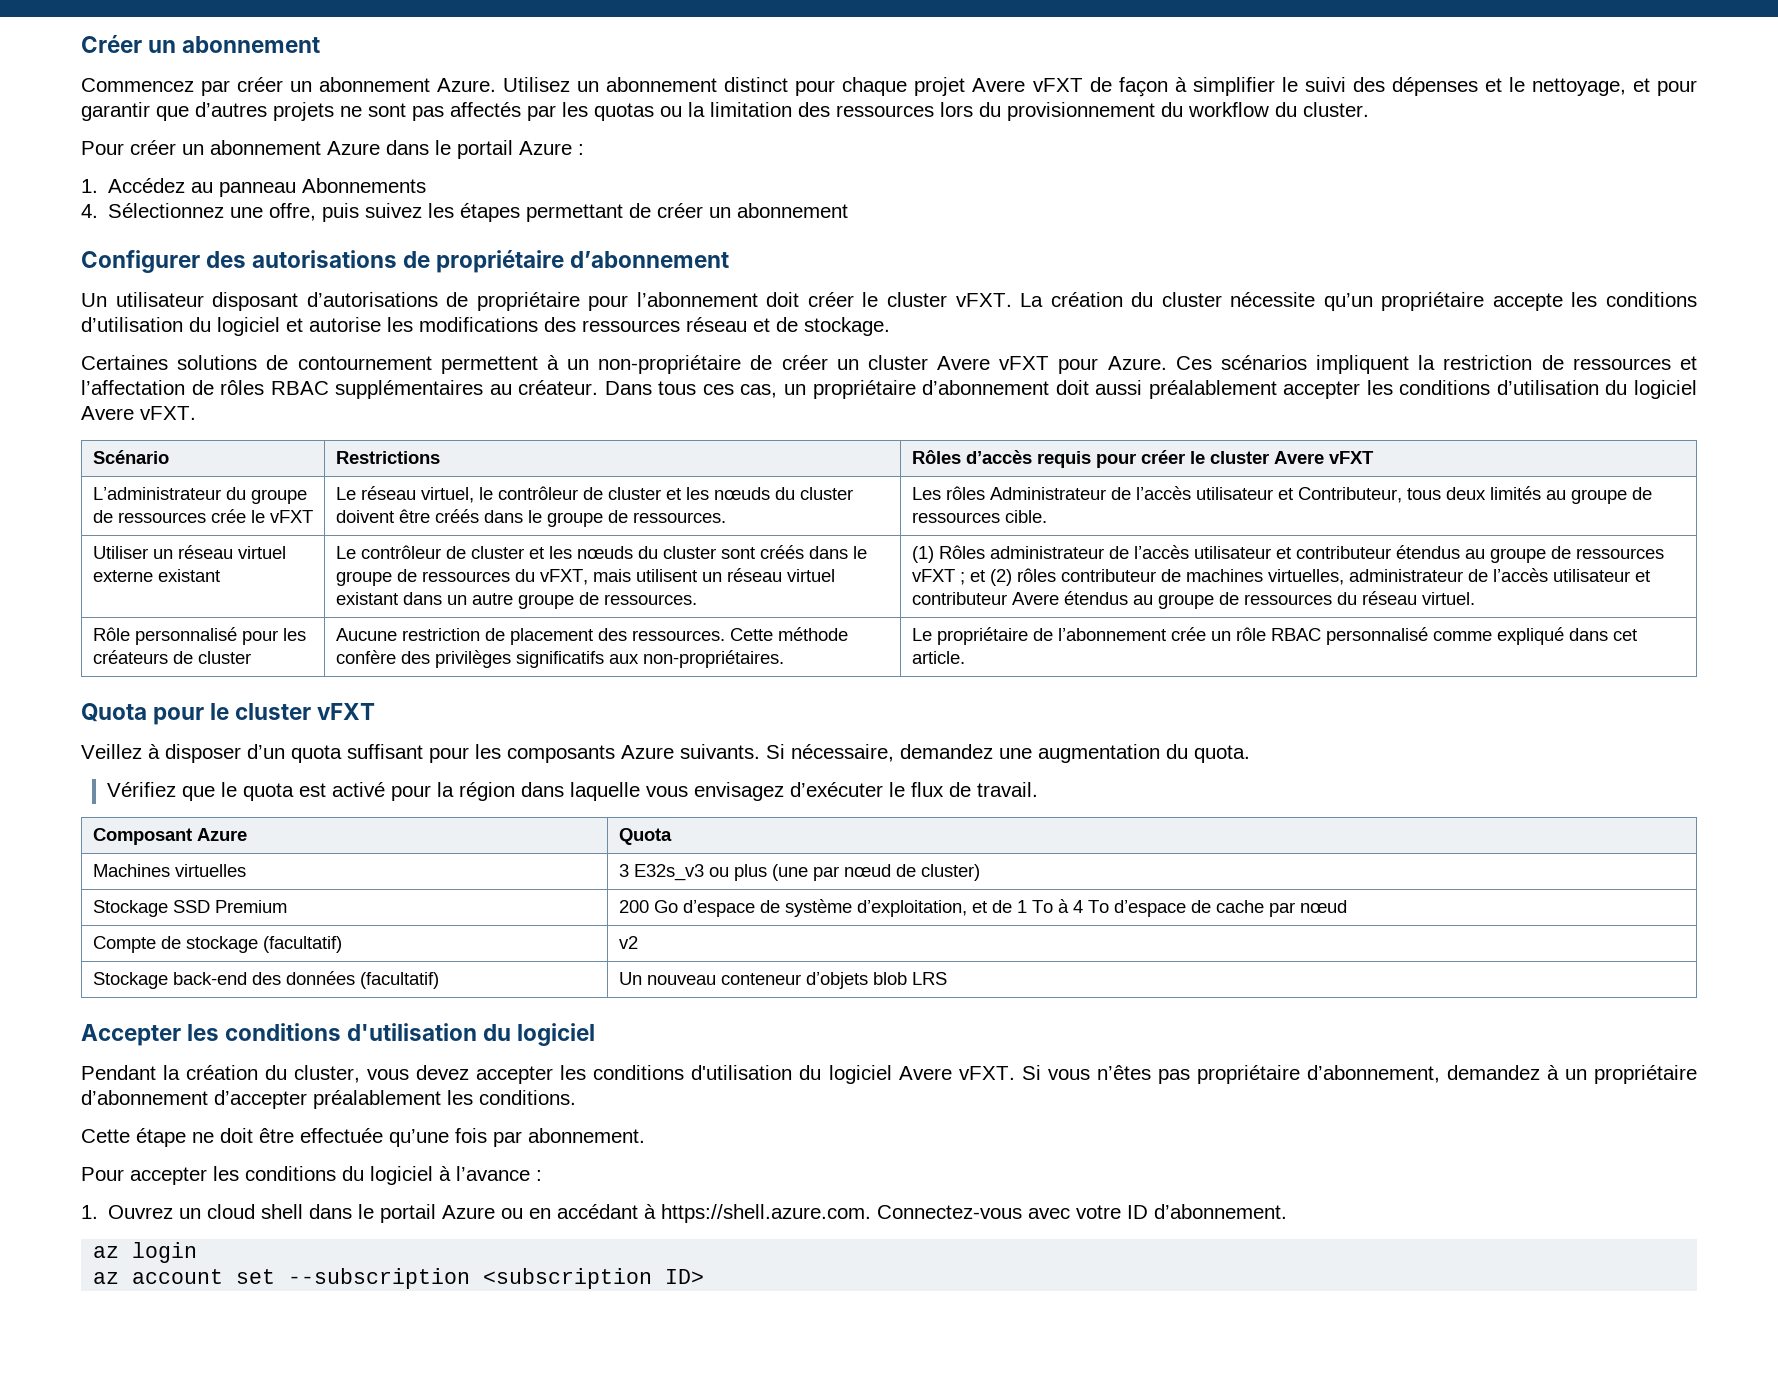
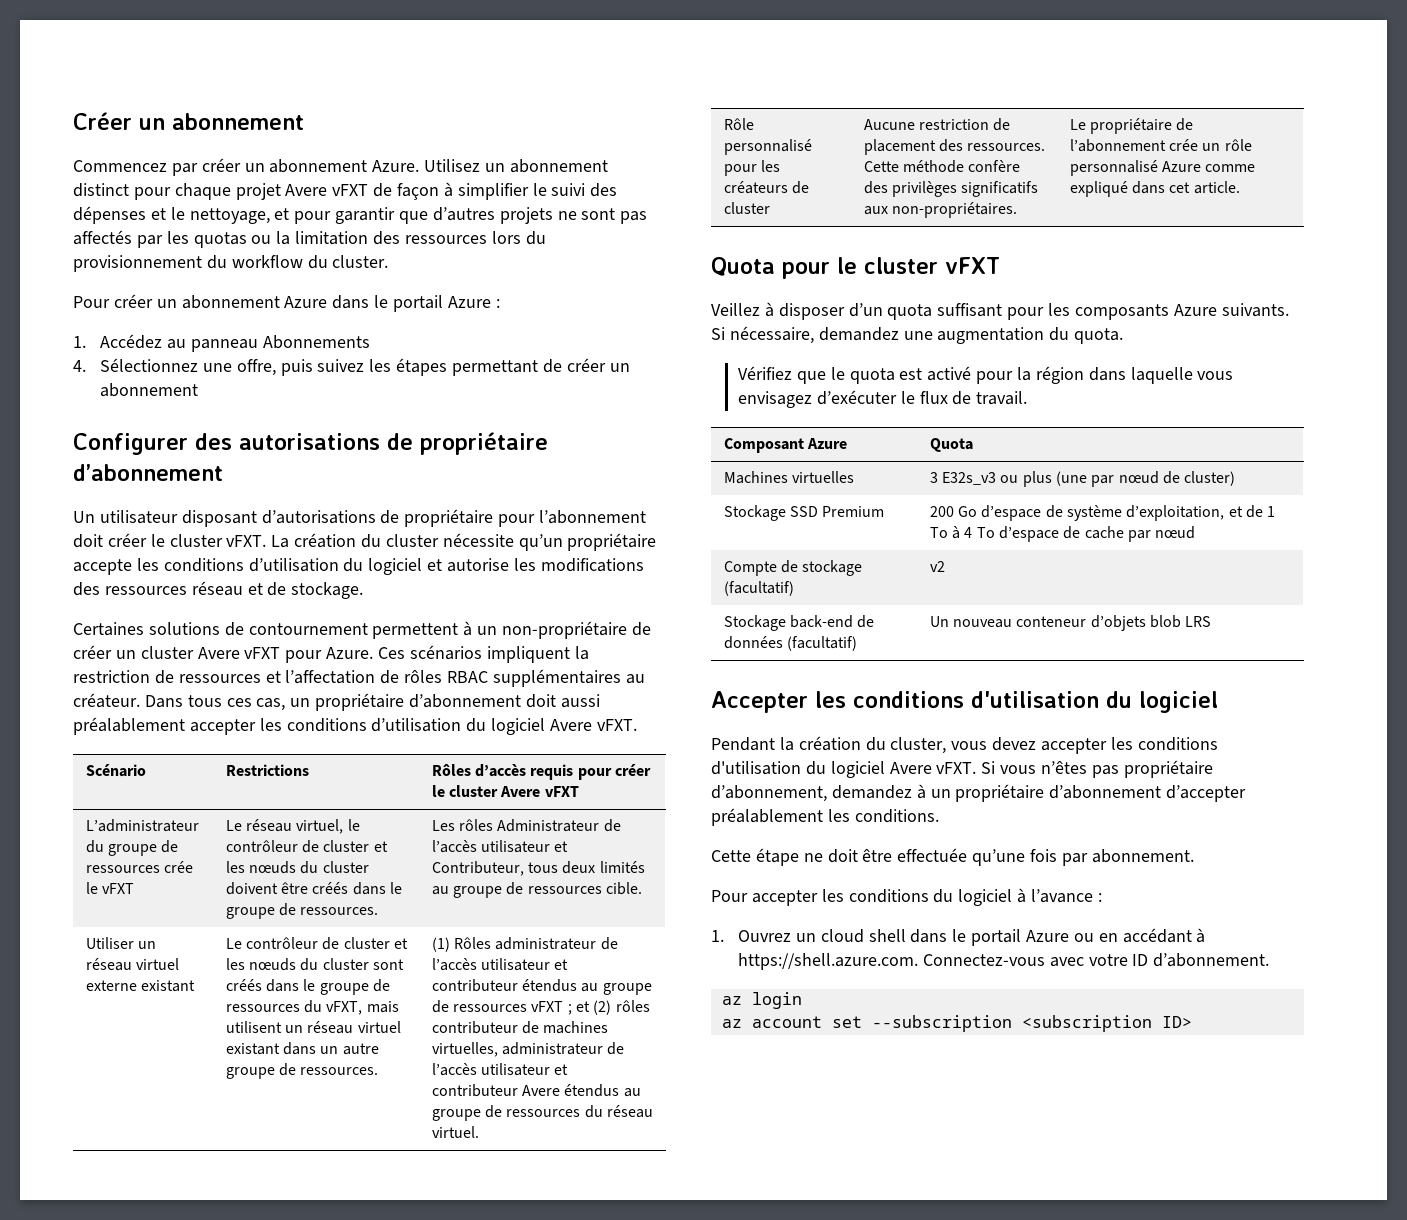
[1270,627,1428,645] RBAC personnalisé -> [1069,160,1201,176] personnalisé Azure
[251,972,281,985] des -> [857,615,875,628] de

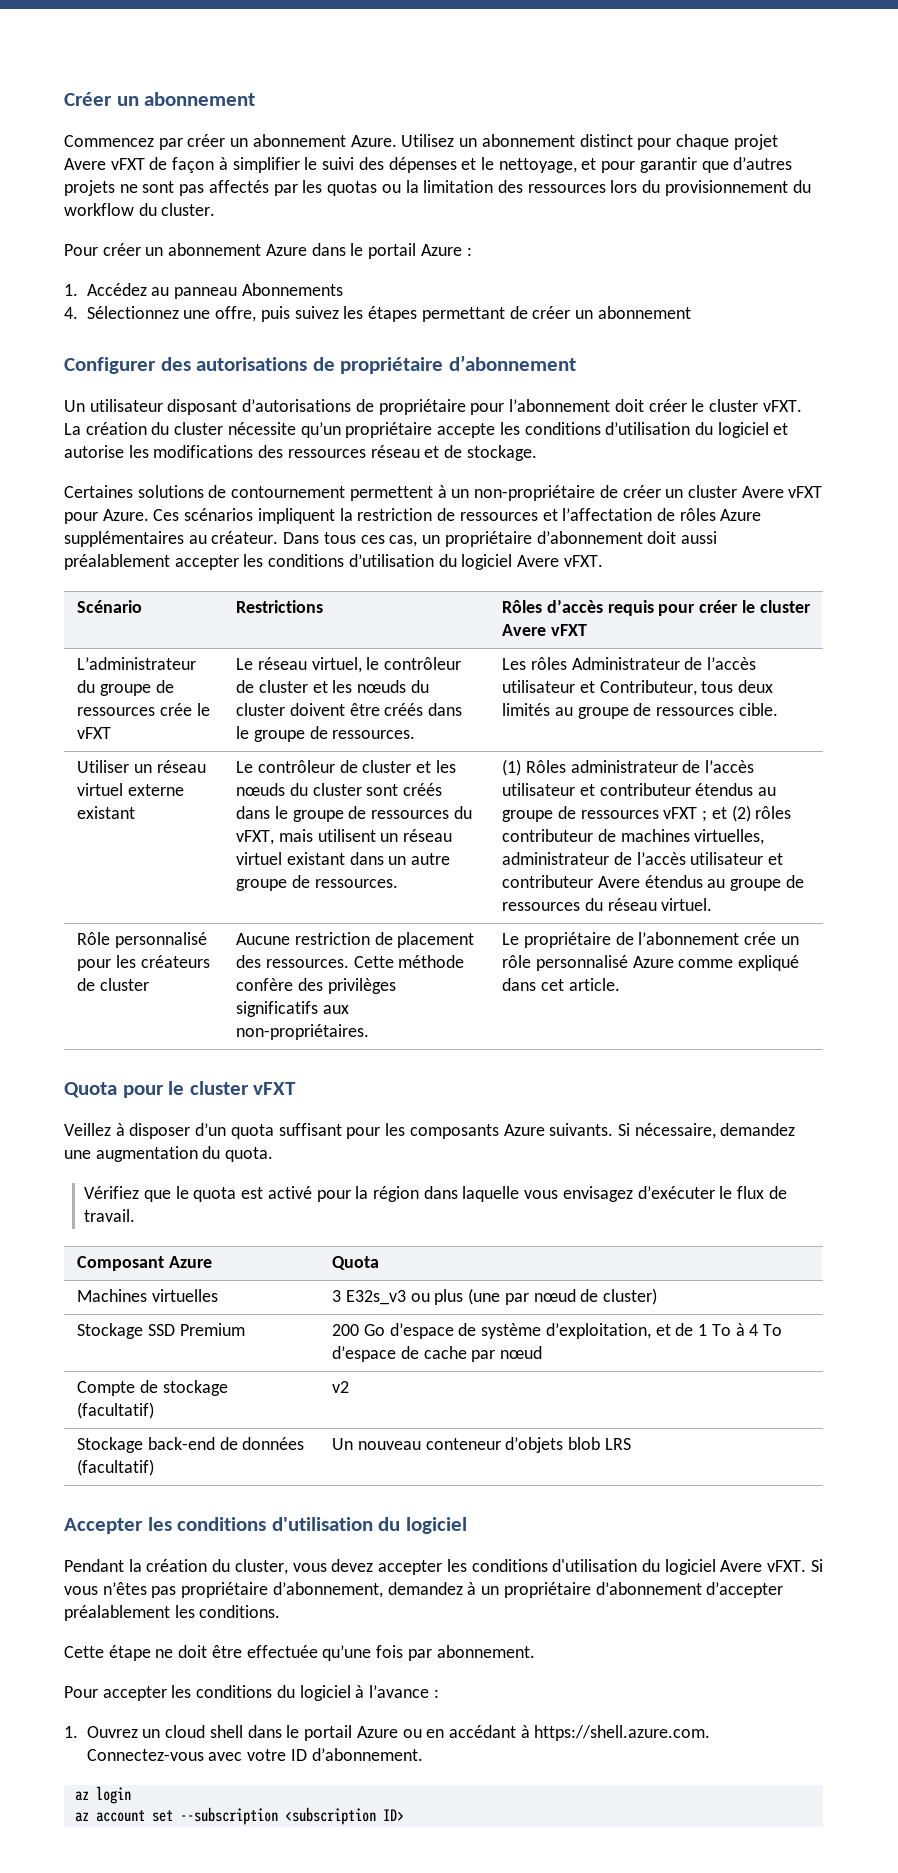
[447,671,489,683] RBAC -> [720,509,762,521] Azure

